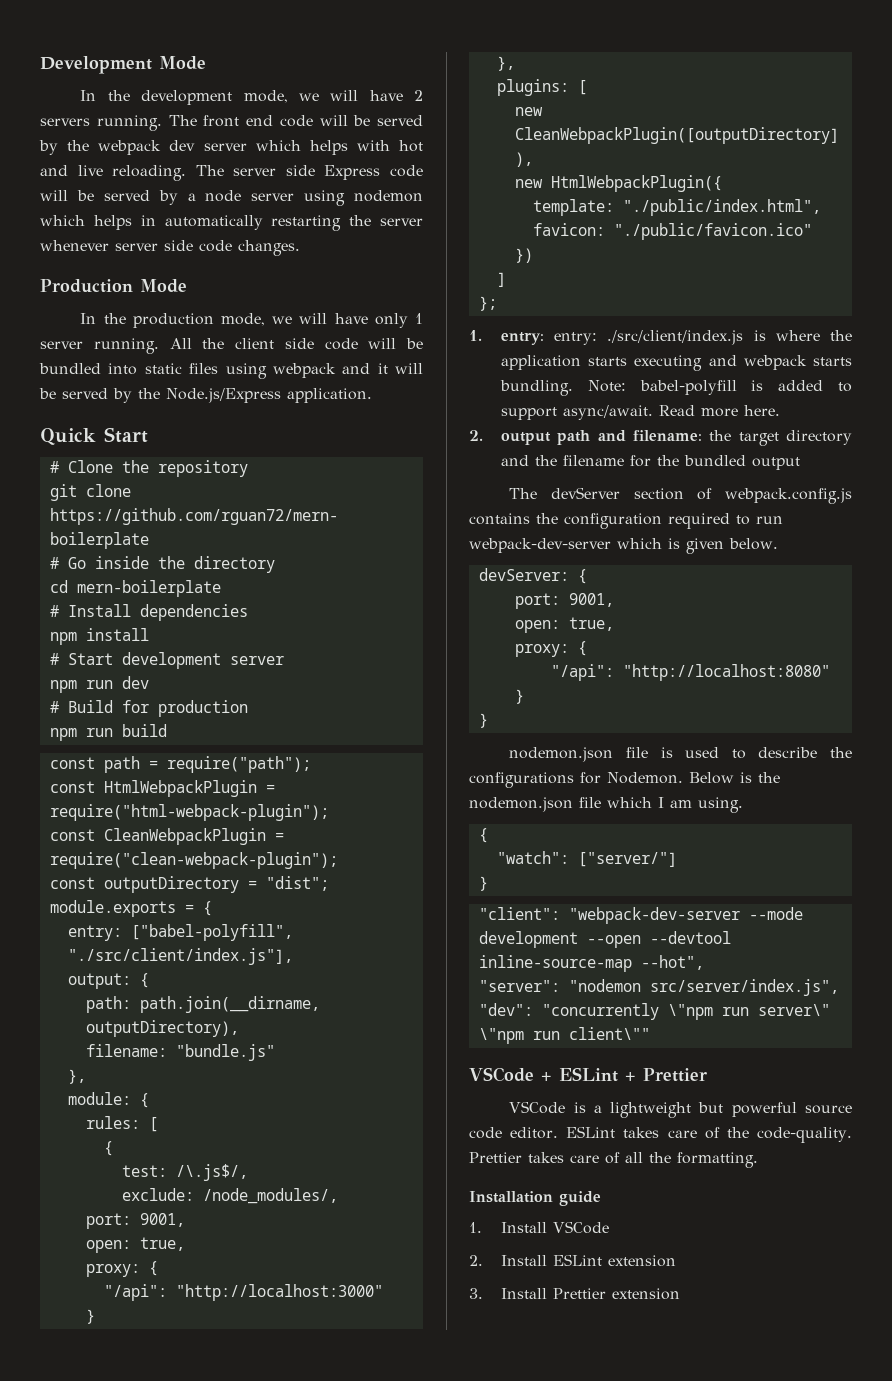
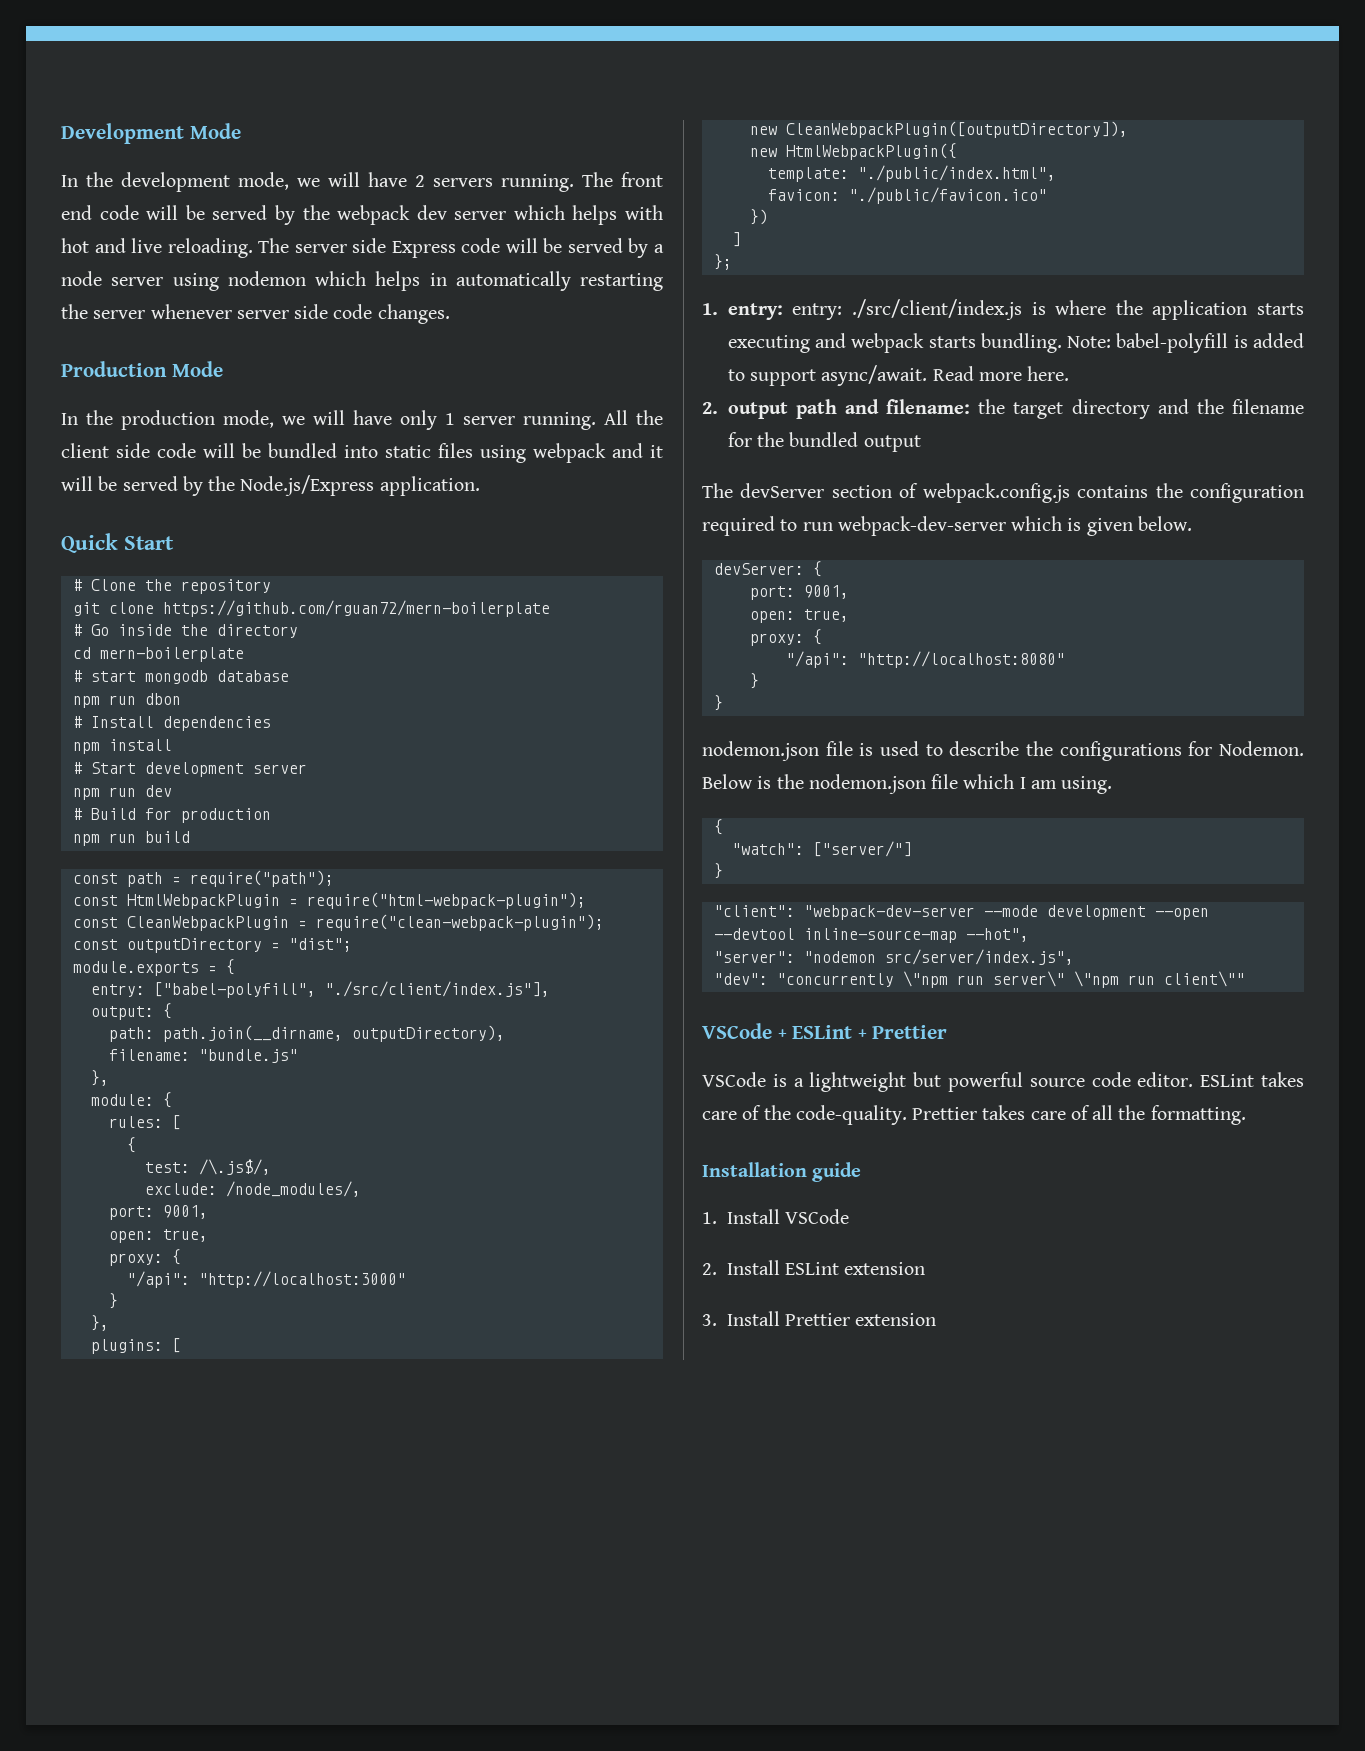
(221, 588) none -> [72,670,289,684] [72,693,181,708] // # start mongodb database // npm run dbon

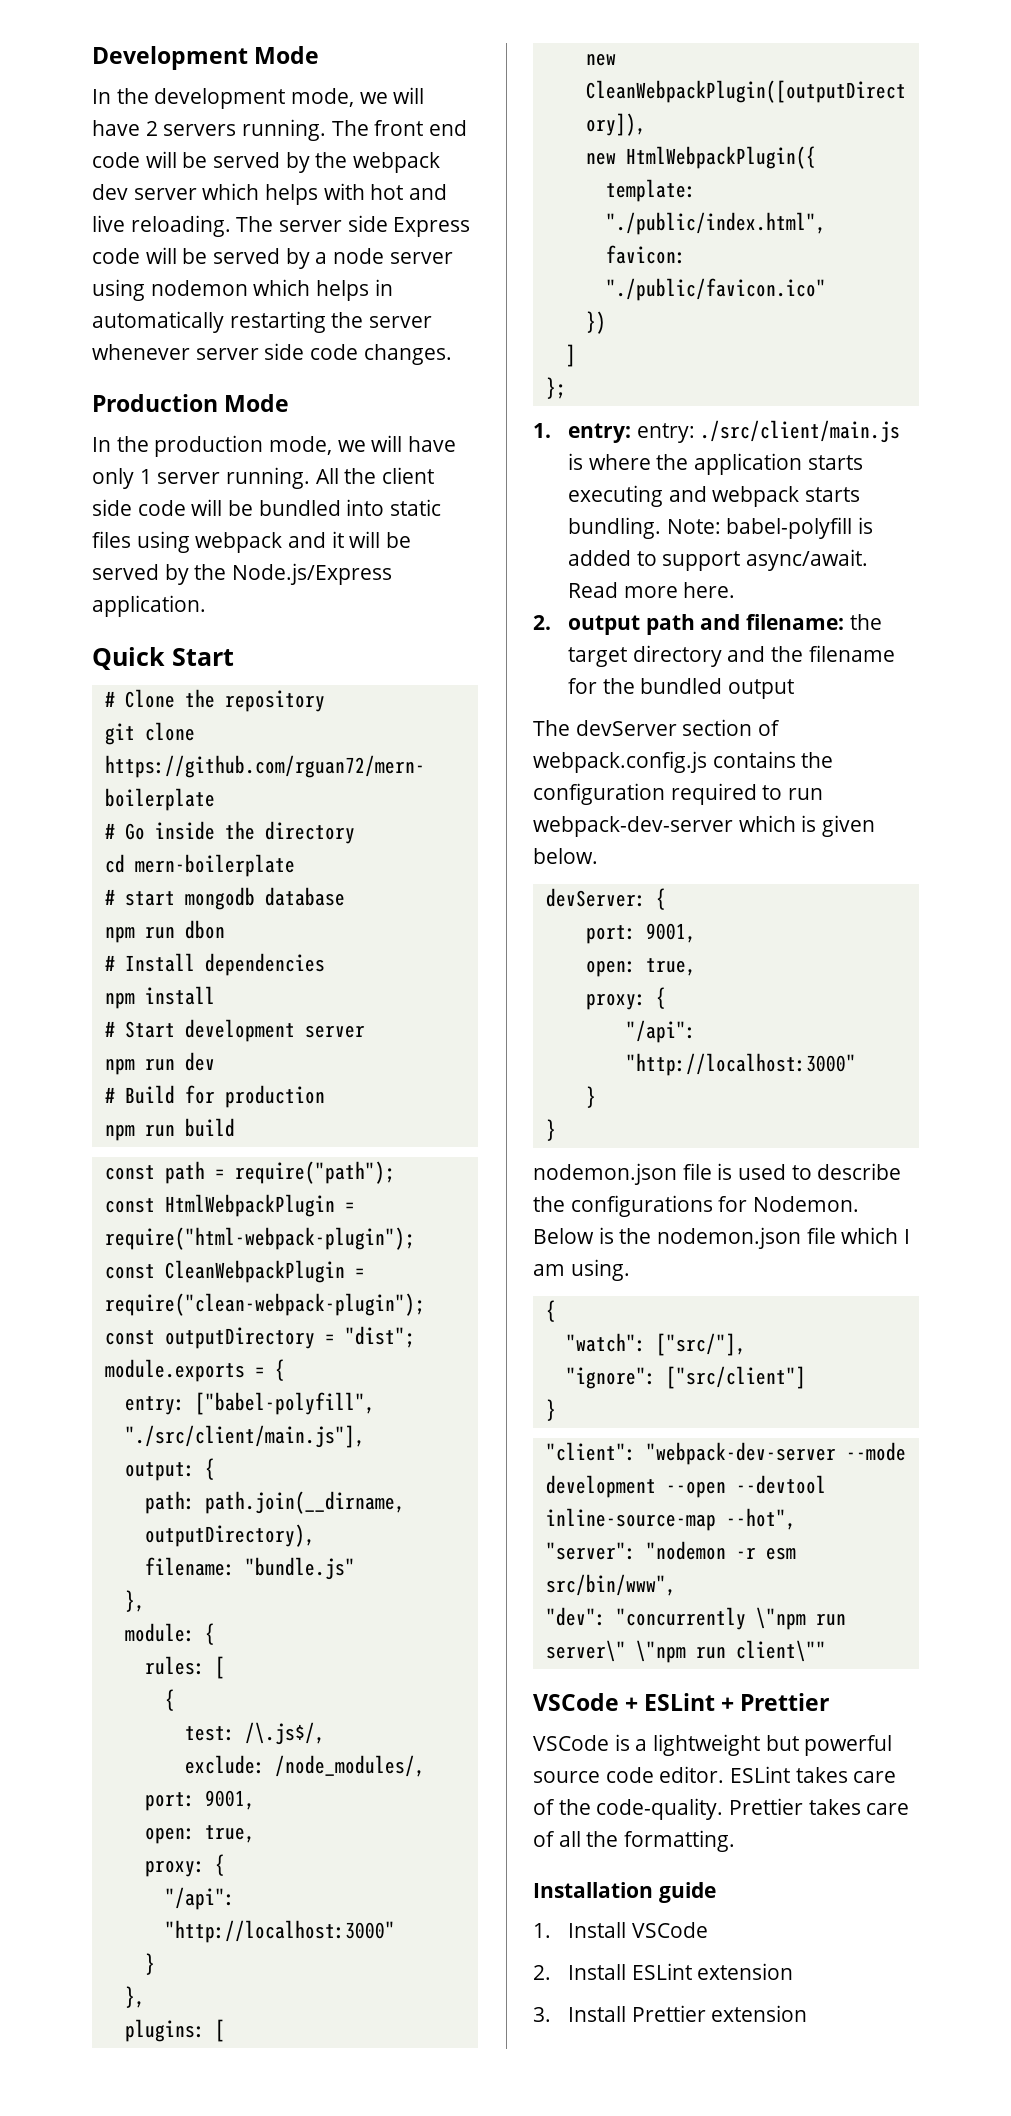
[324,981,550,997] "./src/client/index.js"], -> [124,1425,365,1448] "./src/client/main.js"],
[851,299,1022,320] ./src/client/index.js -> [700,420,901,443] ./src/client/main.js
[857,651,1065,668] "http://localhost:8080" -> [625,1053,856,1076] "http://localhost:3000"
[812,841,912,857] ["server/"] -> [655,1333,746,1356] [565,1366,806,1389] ["src/"], // "ignore": ["src/client"]
[884,949,1074,965] src/server/index.js", -> [735,1547,796,1560] [545,1574,676,1596] -r esm src/bin/www",

